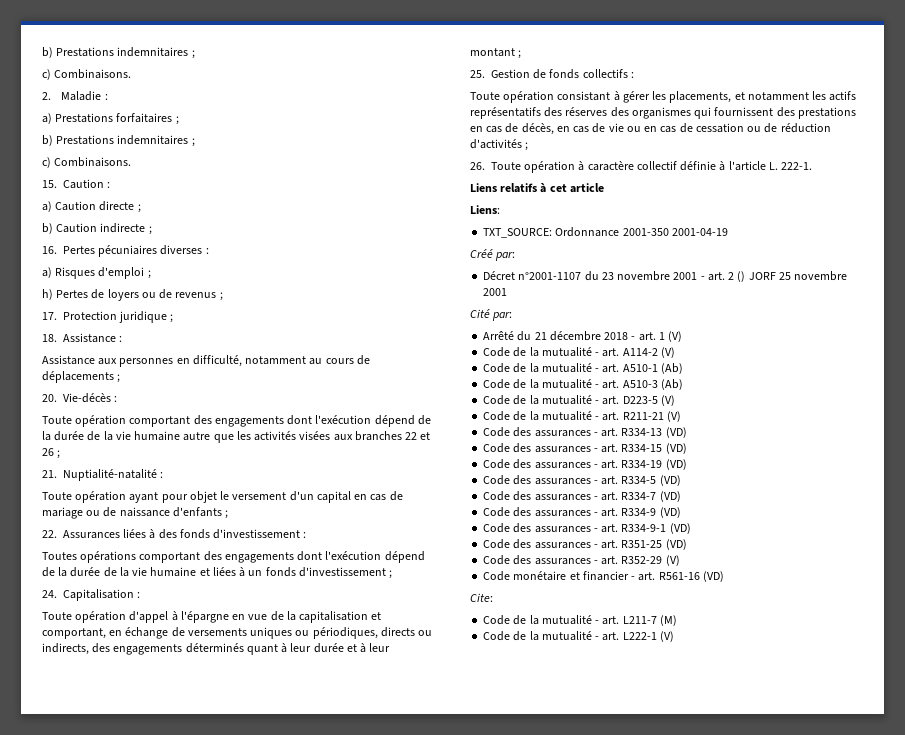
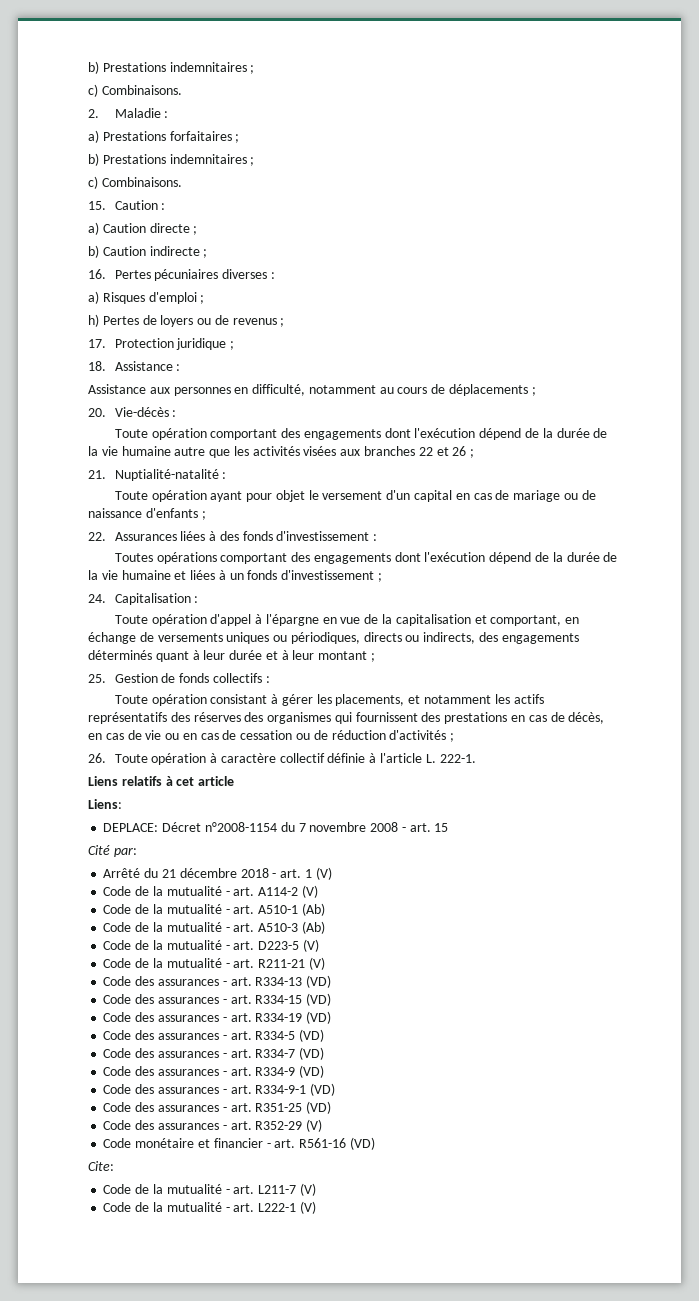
[483,227,728,238] [470,249,516,261] [483,271,848,282] [483,288,508,296] TXT_SOURCE: Ordonnance 2001-350 2001-04-19 // Créé par: // Décret n°2001-1107 du 23 novembre 2001 - art. 2 () JORF 25 novembre 2001 -> [103,822,449,832] DEPLACE: Décret n°2008-1154 du 7 novembre 2008 - art. 15
[659,615,677,626] (M) -> [299,1183,316,1196] (V)

